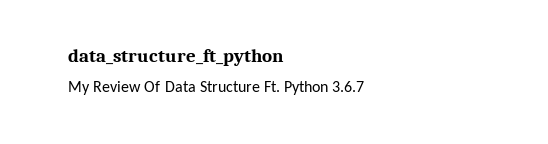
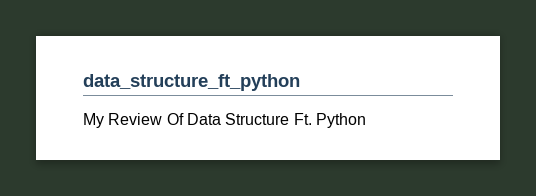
[332,81,365,92] 3.6.7 -> (366, 120) none

